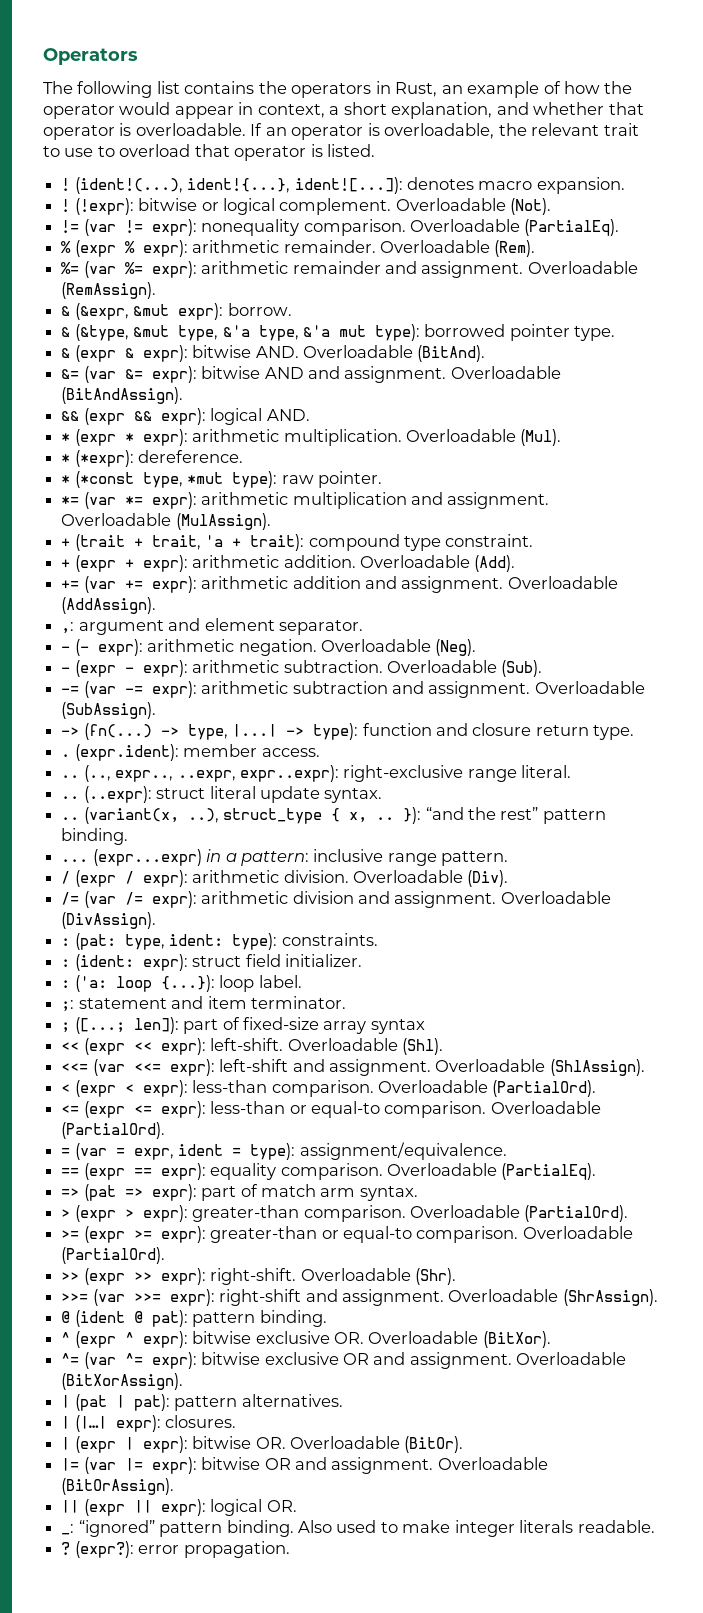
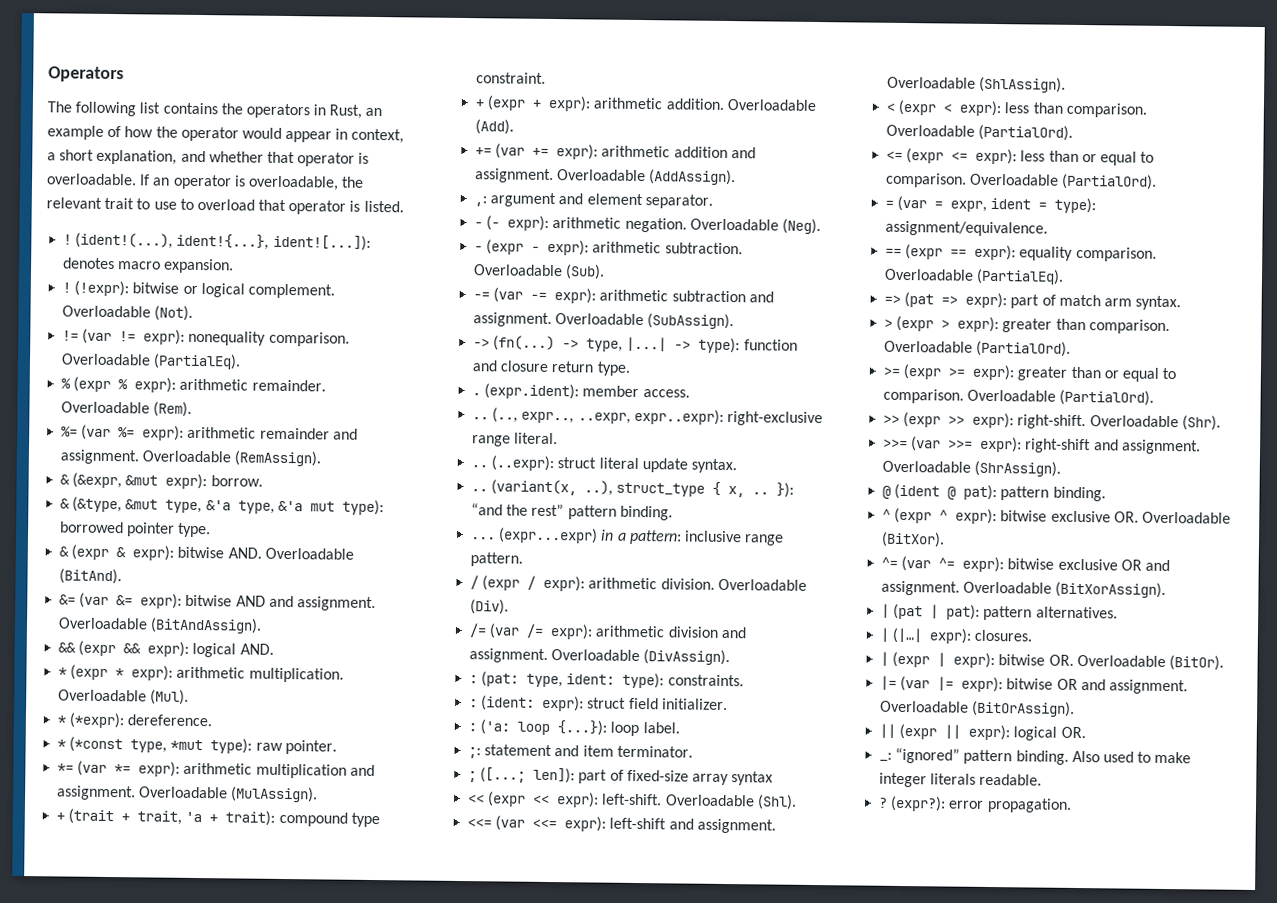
[192,1080,268,1093] less-than -> [1004,102,1063,114] less than
[210,1101,380,1118] less-than or equal-to -> [1020,150,1155,166] less than or equal to
[192,1205,300,1222] greater-than -> [1002,318,1086,333] greater than
[210,1226,412,1243] greater-than or equal-to -> [1017,366,1177,382] greater than or equal to

